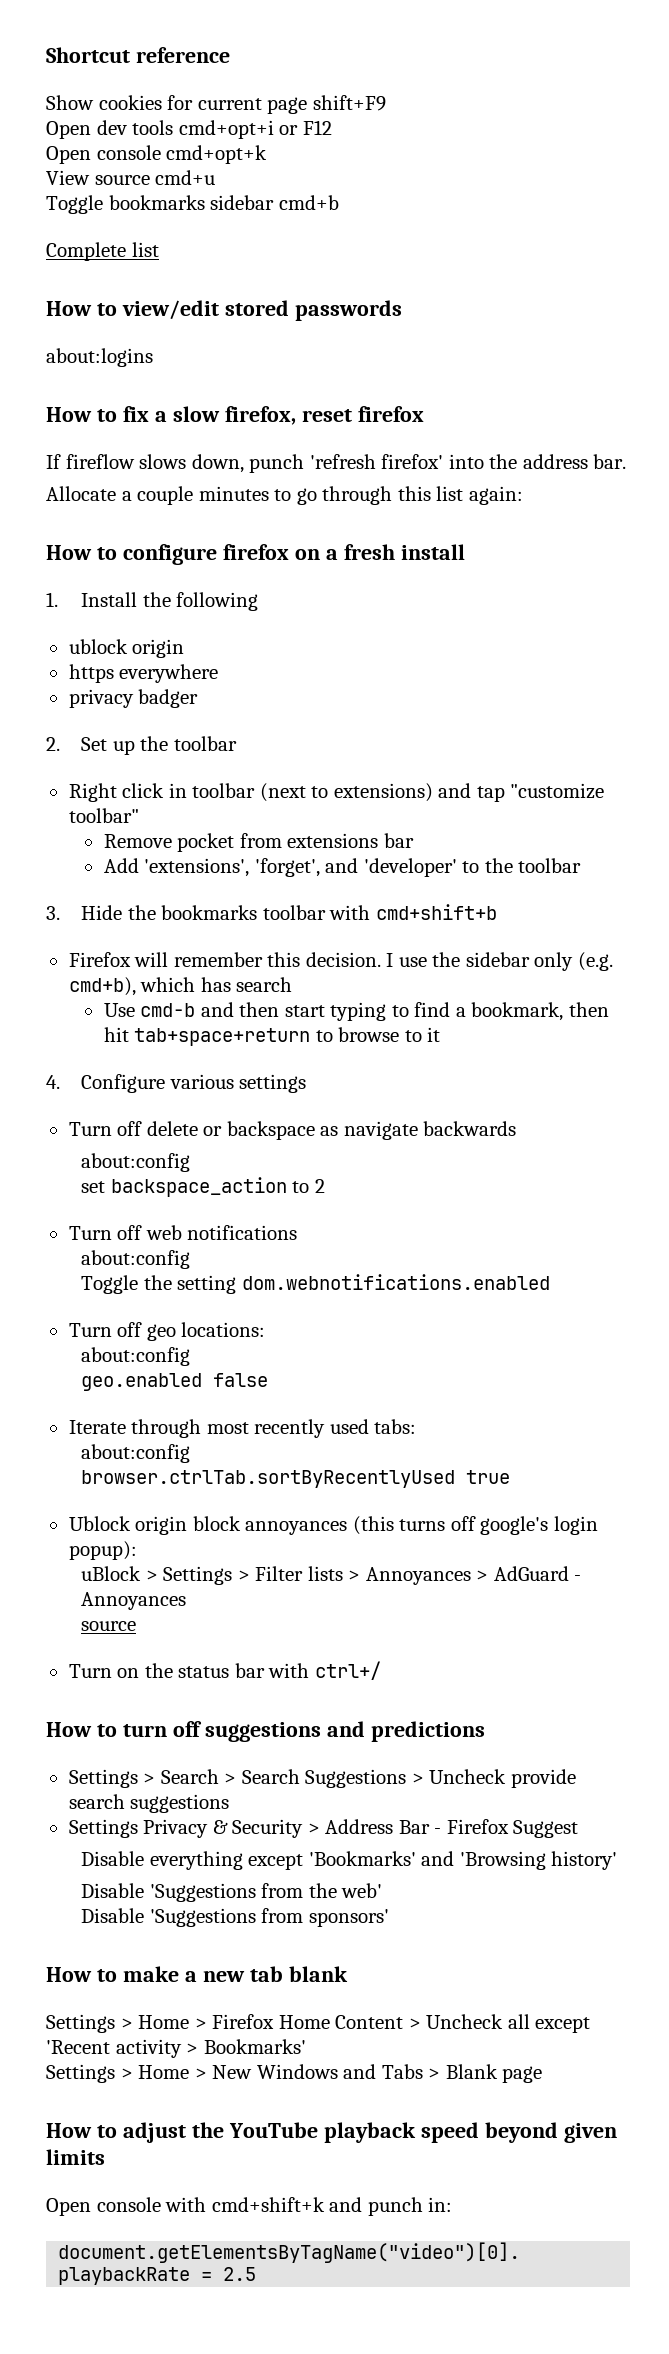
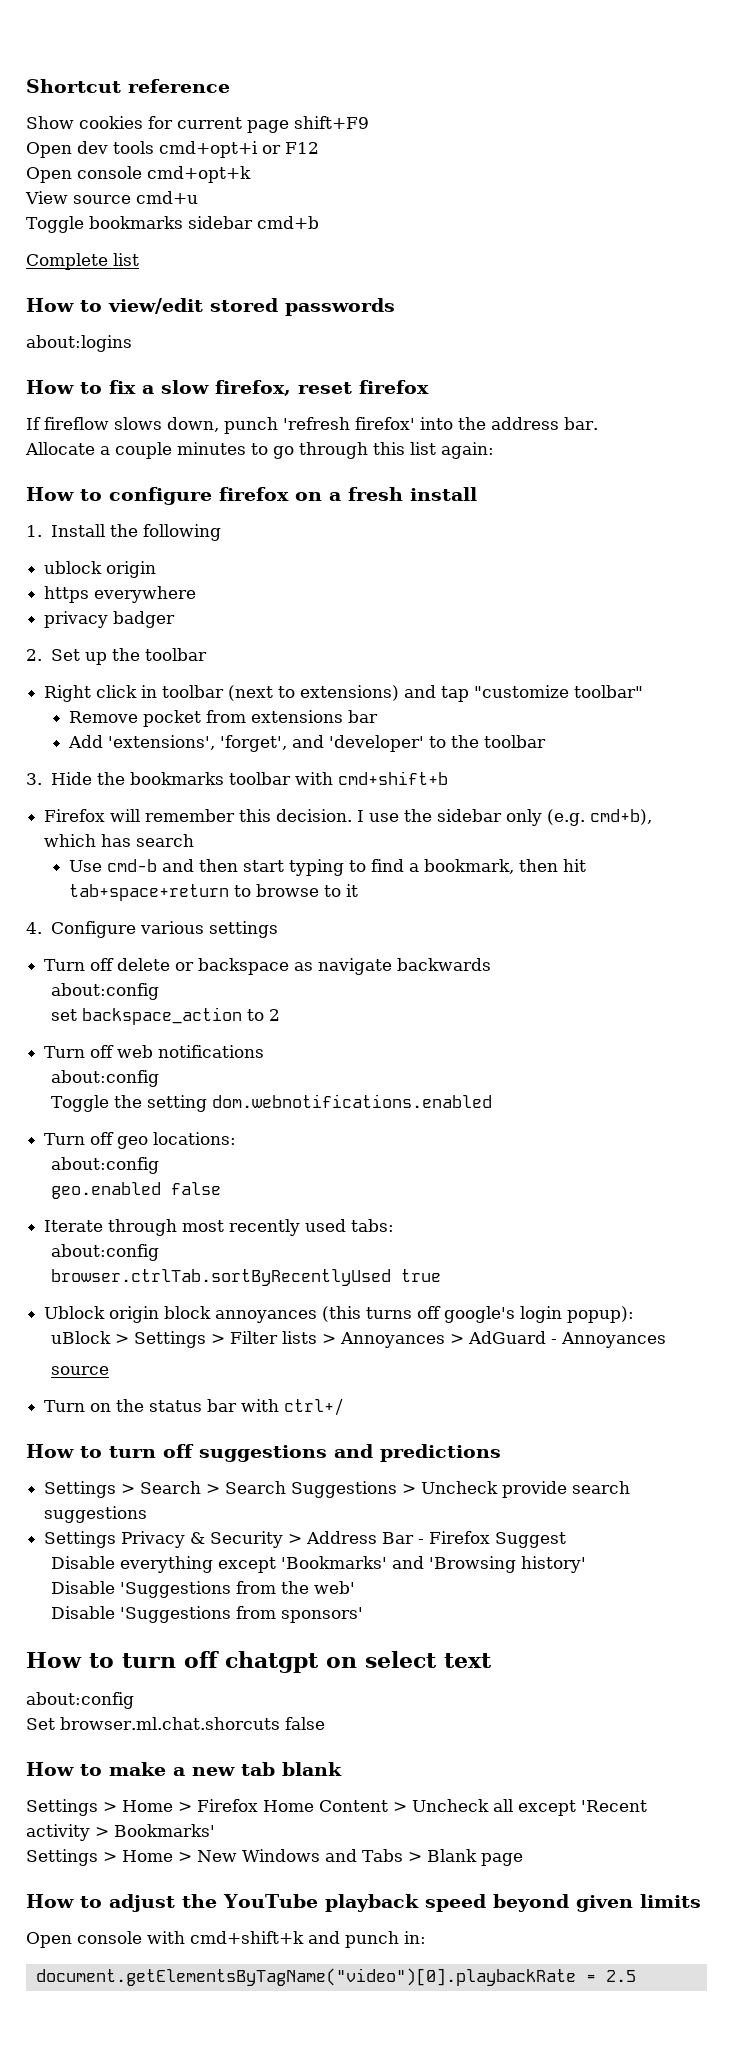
(389, 1918) none -> [26,1651,492,1673] [26,1692,134,1709] [26,1717,325,1730] // How to turn off chatgpt on select text // about:config // Set browser.ml.chat.shorcuts false

